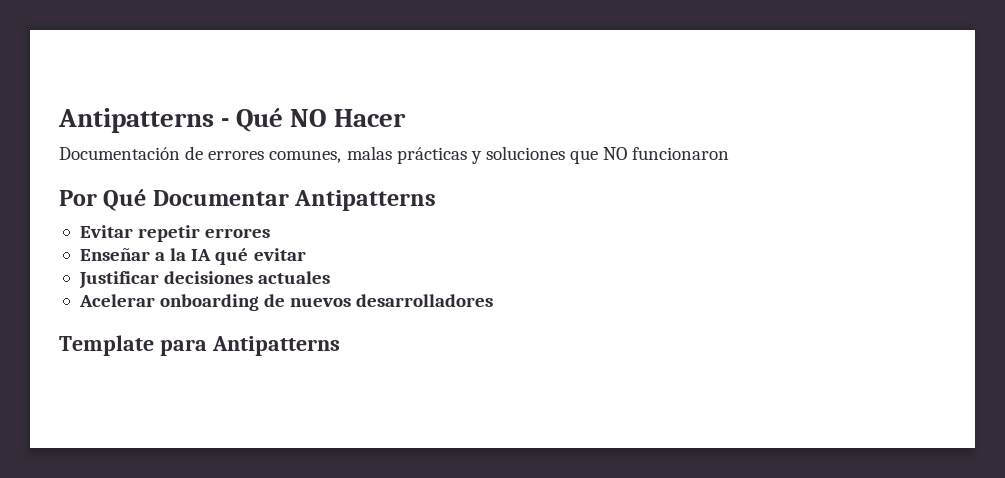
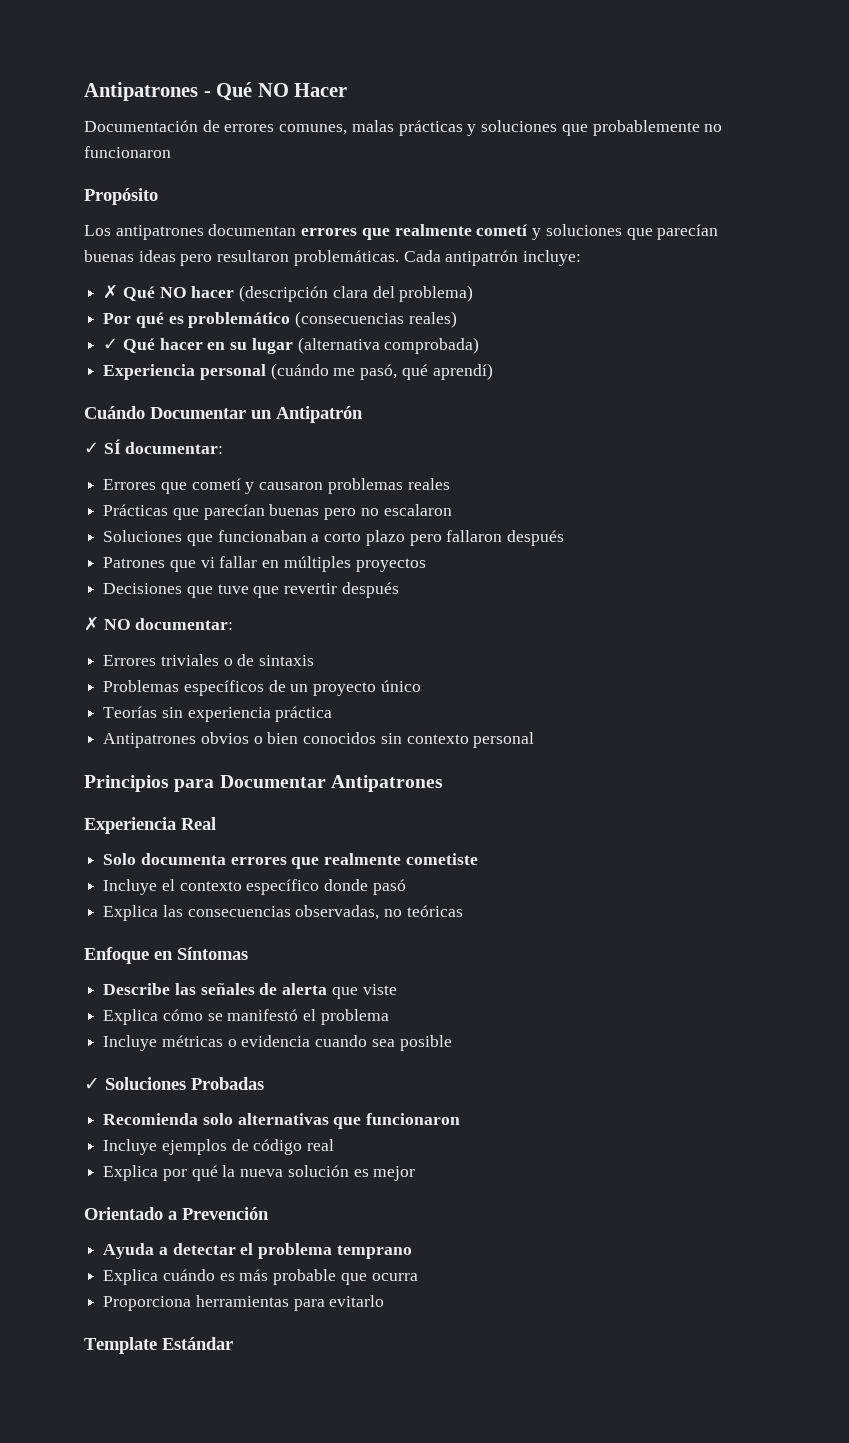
[58,108,214,133] Antipatterns -> [84,82,198,101] Antipatrones
[603,147,730,160] [59,189,437,211] [79,225,271,242] [79,248,306,265] [78,271,331,289] [78,294,494,311] NO funcionaron // Por Qué Documentar Antipatterns // Evitar repetir errores // Enseñar a la IA qué evitar // Justificar decisiones actuales // Acelerar onboarding de nuevos desarrolladores -> [592,120,723,136] [84,146,171,158] [84,188,158,205] [84,224,719,240] [84,250,582,266] [103,284,474,302] [103,311,457,328] [103,337,480,354] [103,363,493,380] [84,406,363,423] [84,439,224,454] [103,478,450,494] [103,504,452,520] [103,530,565,546] [103,556,426,572] [103,582,399,598] [84,616,234,631] [103,654,315,666] [103,680,421,696] [103,706,333,722] [103,732,535,748] [84,775,443,792] [84,817,216,834] [103,853,478,869] [103,879,406,895] [103,905,463,921] [84,947,248,964] [103,983,397,999] [103,1009,389,1025] [103,1035,452,1051] [84,1077,264,1090] [103,1113,461,1129] [103,1139,335,1155] [103,1165,416,1181] [84,1207,269,1220] [103,1243,412,1259] [103,1269,418,1285] [103,1295,385,1311] probablemente no funcionaron // Propósito // Los antipatrones documentan errores que realmente cometí y soluciones que parecían buenas ideas pero resultaron problemáticas. Cada antipatrón incluye: // ✗ Qué NO hacer (descripción clara del problema) // Por qué es problemático (consecuencias reales) // ✓ Qué hacer en su lugar (alternativa comprobada) // Experiencia personal (cuándo me pasó, qué aprendí) // Cuándo Documentar un Antipatrón // ✓ SÍ documentar: // Errores que cometí y causaron problemas reales // Prácticas que parecían buenas pero no escalaron // Soluciones que funcionaban a corto plazo pero fallaron después // Patrones que vi fallar en múltiples proyectos // Decisiones que tuve que revertir después // ✗ NO documentar: // Errores triviales o de sintaxis // Problemas específicos de un proyecto único // Teorías sin experiencia práctica // Antipatrones obvios o bien conocidos sin contexto personal // Principios para Documentar Antipatrones // Experiencia Real // Solo documenta errores que realmente cometiste // Incluye el contexto específico donde pasó // Explica las consecuencias observadas, no teóricas // Enfoque en Síntomas // Describe las señales de alerta que viste // Explica cómo se manifestó el problema // Incluye métricas o evidencia cuando sea posible // ✓ Soluciones Probadas // Recomienda solo alternativas que funcionaron // Incluye ejemplos de código real // Explica por qué la nueva solución es mejor // Orientado a Prevención // Ayuda a detectar el problema temprano // Explica cuándo es más probable que ocurra // Proporciona herramientas para evitarlo
[159,336,340,356] para Antipatterns -> [162,1337,233,1350] Estándar

